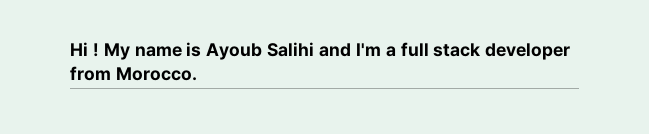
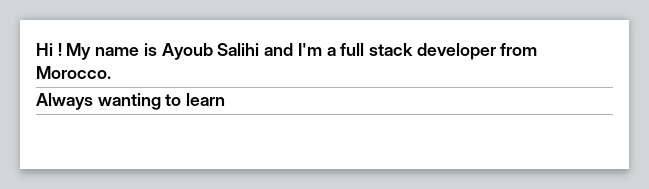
(197, 74) none -> [36,93,226,110] // Always wanting to learn

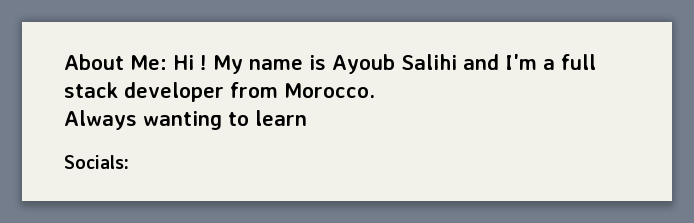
(36, 49) none -> [64,54,167,70] About Me:
(226, 99) none -> [64,155,129,169] // Socials:

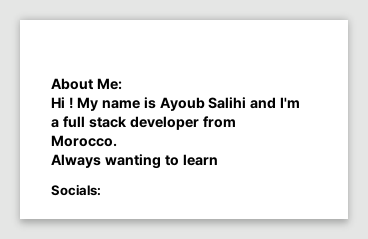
(167, 62) none -> (122, 84) //

